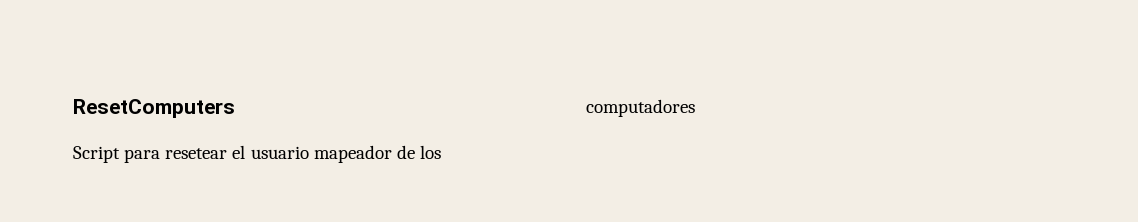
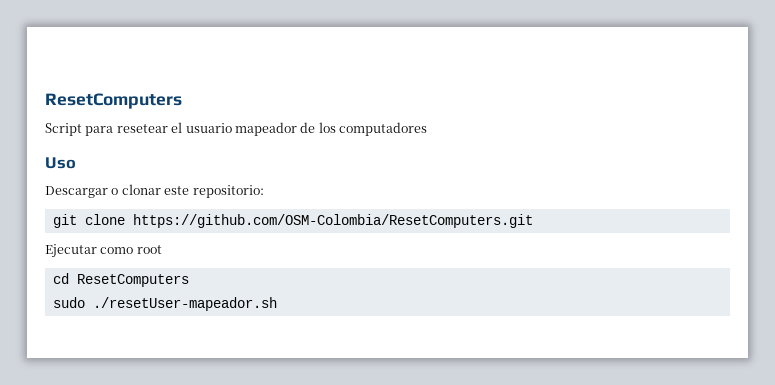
(695, 108) none -> [45,157,76,169] [45,184,264,198] [52,214,533,228] [45,244,162,258] [52,273,189,287] [52,297,277,311] // Uso // Descargar o clonar este repositorio: // git clone https://github.com/OSM-Colombia/ResetComputers.git // Ejecutar como root // cd ResetComputers // sudo ./resetUser-mapeador.sh

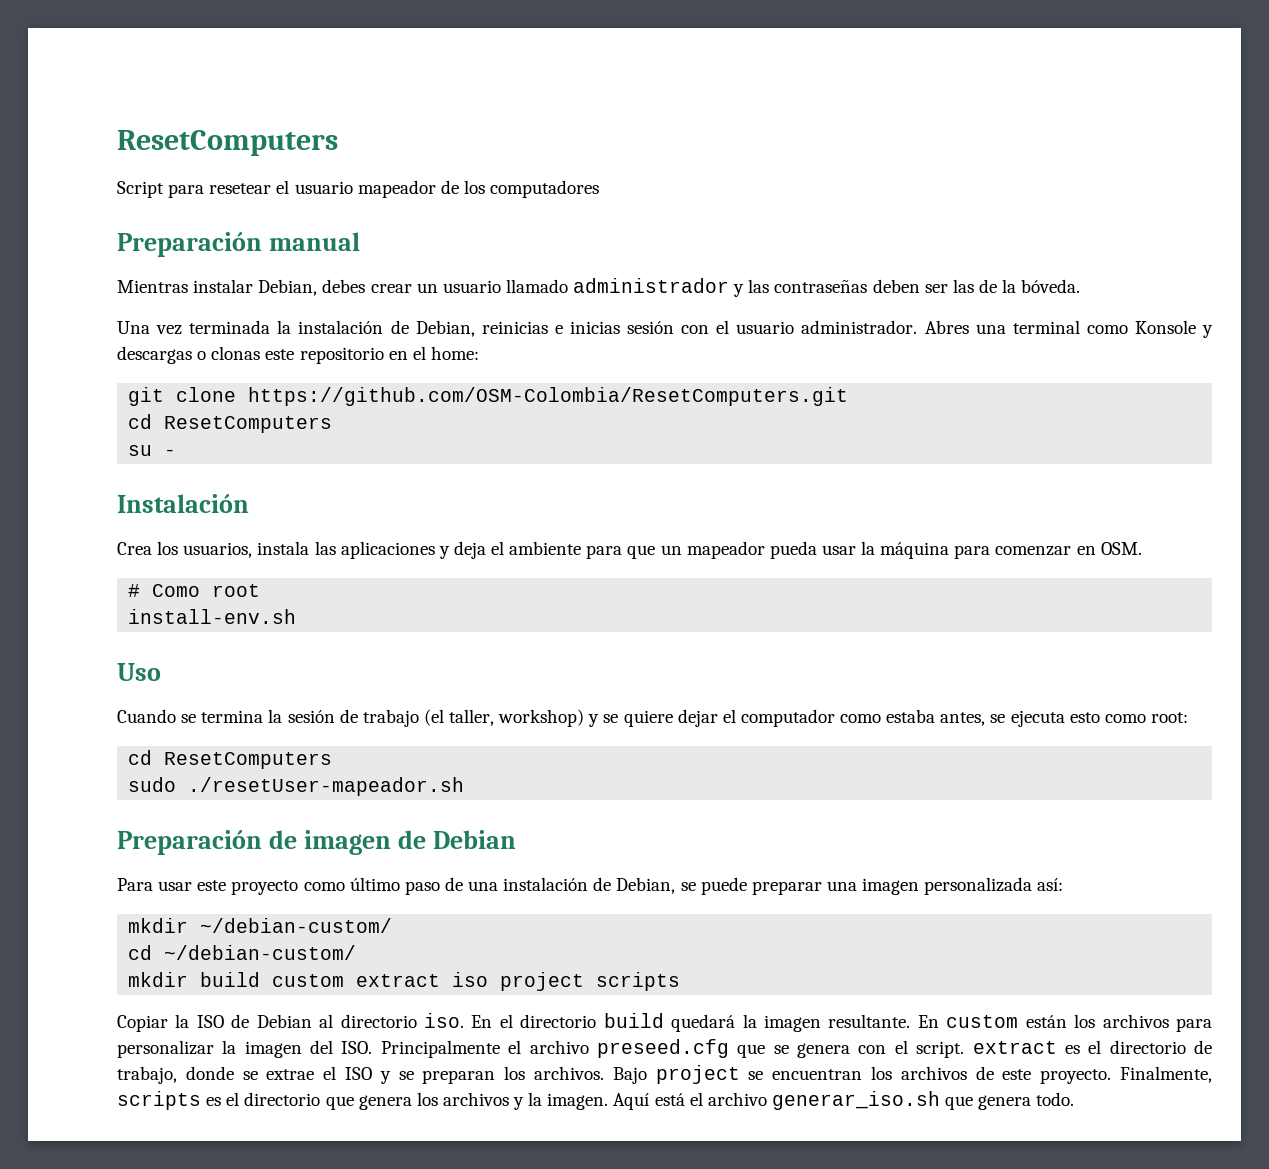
[45,157,76,169] [45,184,264,198] [52,214,533,228] [45,244,162,258] [52,273,189,287] [52,297,277,311] Uso // Descargar o clonar este repositorio: // git clone https://github.com/OSM-Colombia/ResetComputers.git // Ejecutar como root // cd ResetComputers // sudo ./resetUser-mapeador.sh -> [117,232,360,257] [117,278,1081,297] [117,320,1214,338] [117,346,479,364] [128,387,849,406] [128,414,333,433] [128,445,177,456] [117,494,249,513] [117,541,1142,559] [128,584,261,597] [128,609,297,624] [117,663,161,681] [117,709,1188,727] [128,750,333,769] [128,777,465,796] [117,830,516,855] [117,877,1064,895] [128,918,393,933] [128,945,357,960] [128,972,681,991] [117,1013,1213,1032] [117,1039,1212,1058] [117,1065,1212,1084] [117,1091,1075,1110] Preparación manual // Mientras instalar Debian, debes crear un usuario llamado administrador y las contraseñas deben ser las de la bóveda. // Una vez terminada la instalación de Debian, reinicias e inicias sesión con el usuario administrador. Abres una terminal como Konsole y descargas o clonas este repositorio en el home: // git clone https://github.com/OSM-Colombia/ResetComputers.git // cd ResetComputers // su - // Instalación // Crea los usuarios, instala las aplicaciones y deja el ambiente para que un mapeador pueda usar la máquina para comenzar en OSM. // # Como root // install-env.sh // Uso // Cuando se termina la sesión de trabajo (el taller, workshop) y se quiere dejar el computador como estaba antes, se ejecuta esto como root: // cd ResetComputers // sudo ./resetUser-mapeador.sh // Preparación de imagen de Debian // Para usar este proyecto como último paso de una instalación de Debian, se puede preparar una imagen personalizada así: // mkdir ~/debian-custom/ // cd ~/debian-custom/ // mkdir build custom extract iso project scripts // Copiar la ISO de Debian al directorio iso. En el directorio build quedará la imagen resultante. En custom están los archivos para personalizar la imagen del ISO. Principalmente el archivo preseed.cfg que se genera con el script. extract es el directorio de trabajo, donde se extrae el ISO y se preparan los archivos. Bajo project se encuentran los archivos de este proyecto. Finalmente, scripts es el directorio que genera los archivos y la imagen. Aquí está el archivo generar_iso.sh que genera todo.

